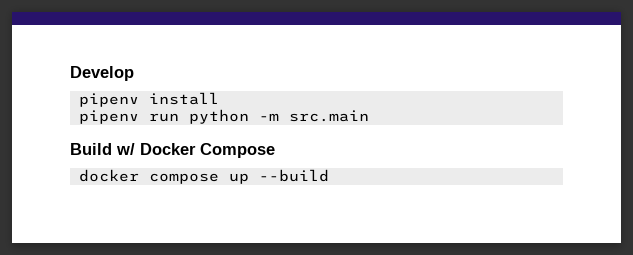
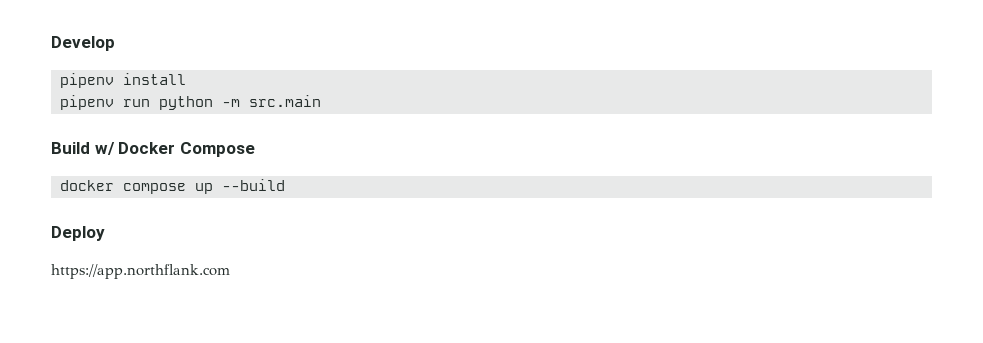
(329, 175) none -> [51,226,105,241] [51,264,230,279] // Deploy // https://app.northflank.com

